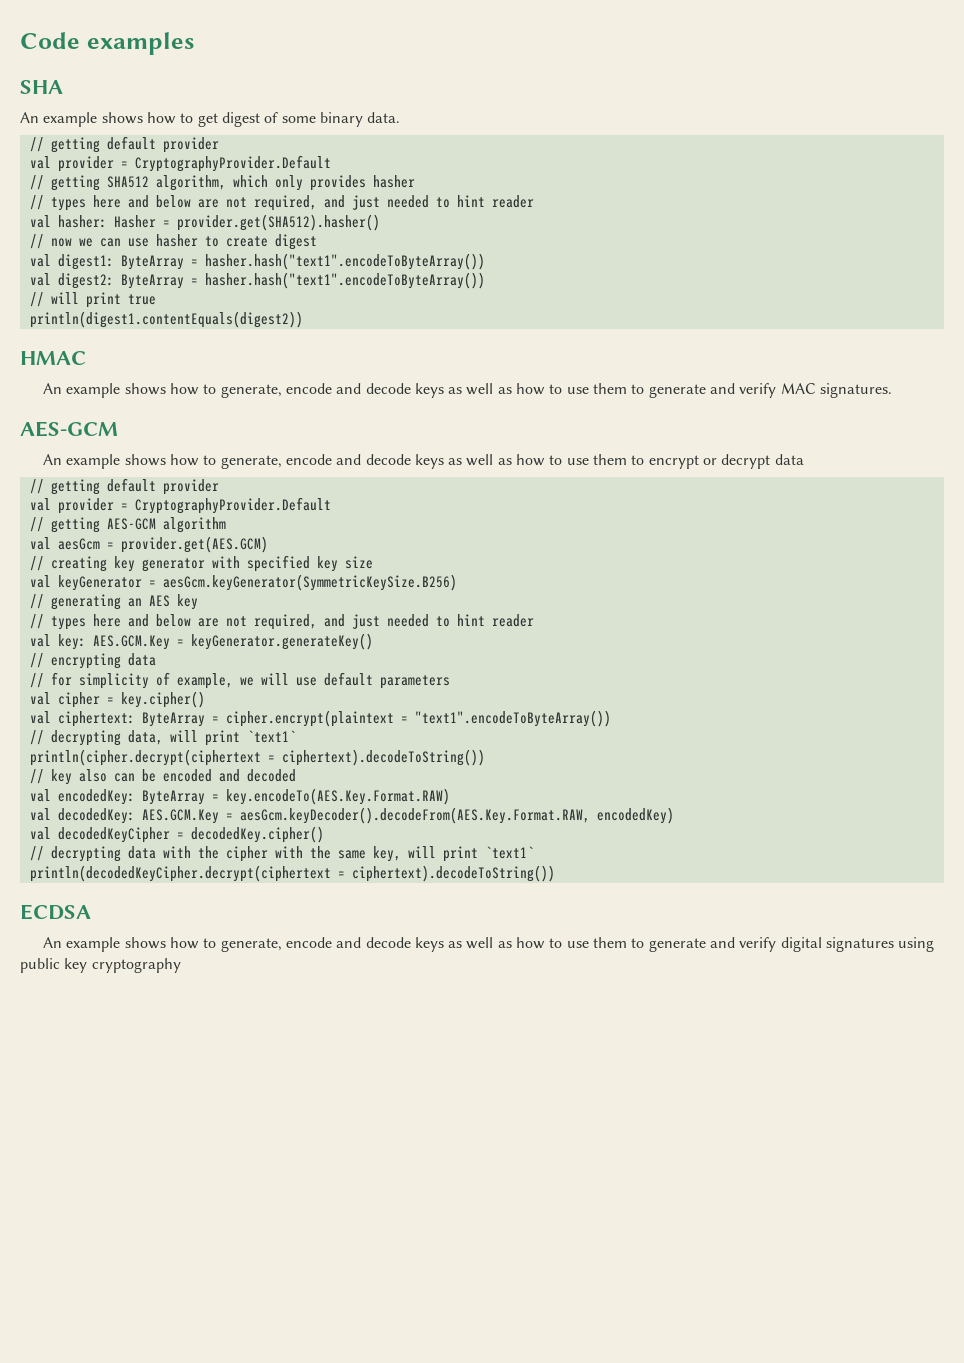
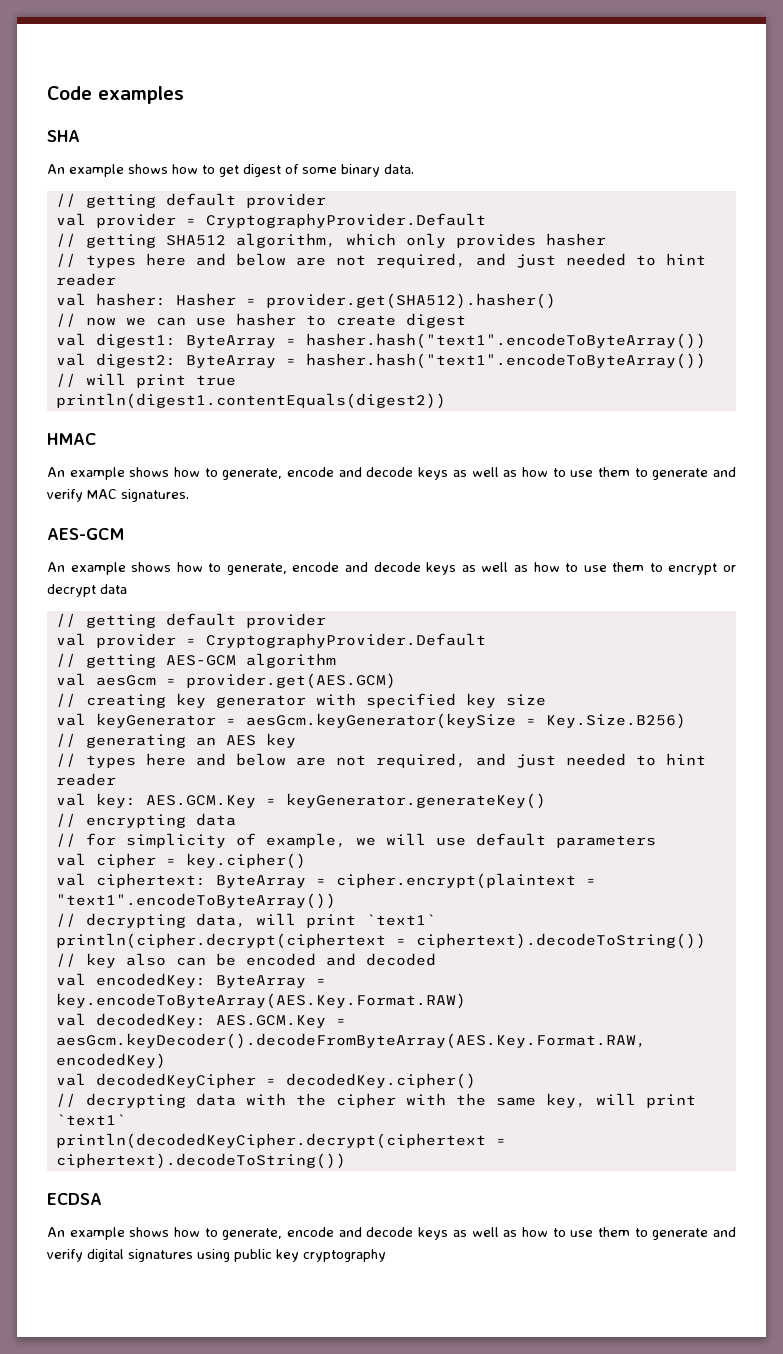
[162,574,457,591] aesGcm.keyGenerator(SymmetricKeySize.B256) -> [245,713,686,729] aesGcm.keyGenerator(keySize = Key.Size.B256)
[225,788,450,805] key.encodeTo(AES.Key.Format.RAW) -> [55,993,466,1009] key.encodeToByteArray(AES.Key.Format.RAW)
[239,807,590,824] aesGcm.keyDecoder().decodeFrom(AES.Key.Format.RAW, -> [55,1033,646,1049] aesGcm.keyDecoder().decodeFromByteArray(AES.Key.Format.RAW,

